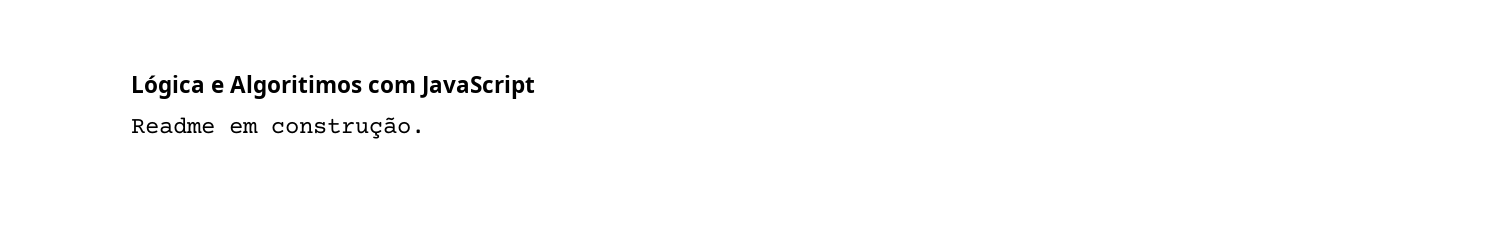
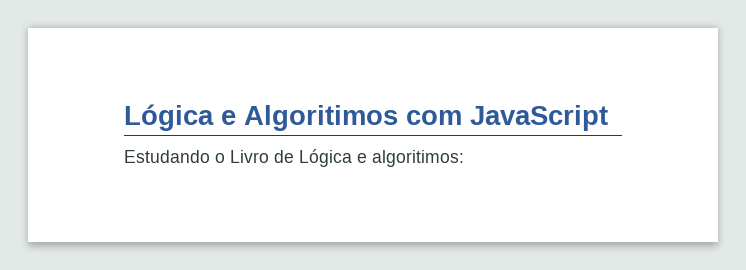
[131,117,425,139] Readme em construção. -> [124,149,464,167] Estudando o Livro de Lógica e algoritimos:

